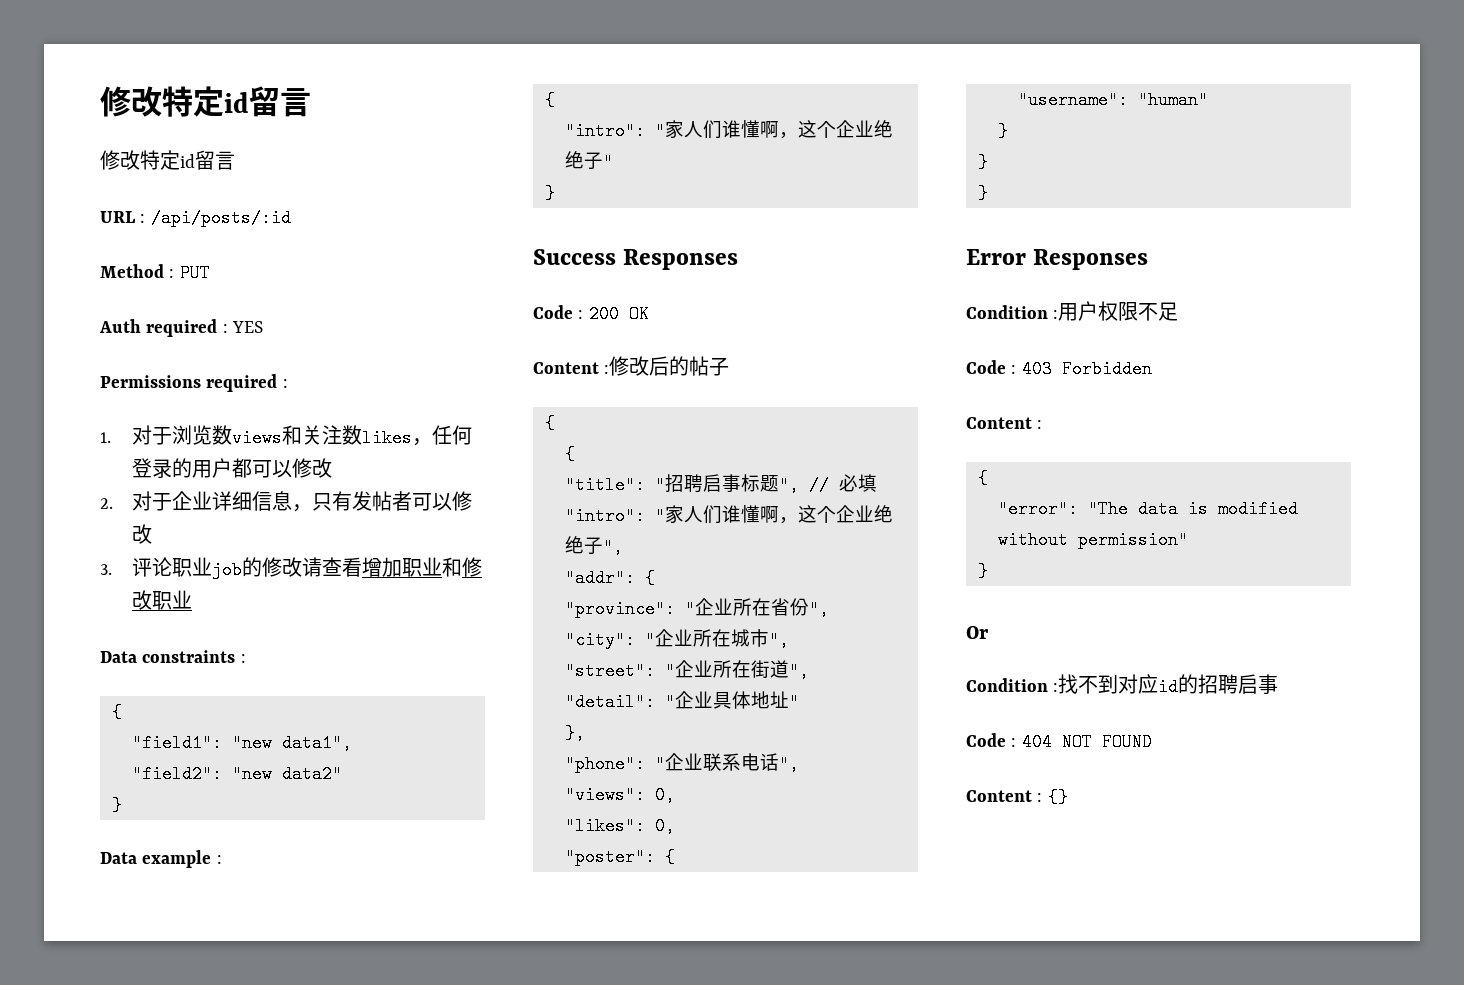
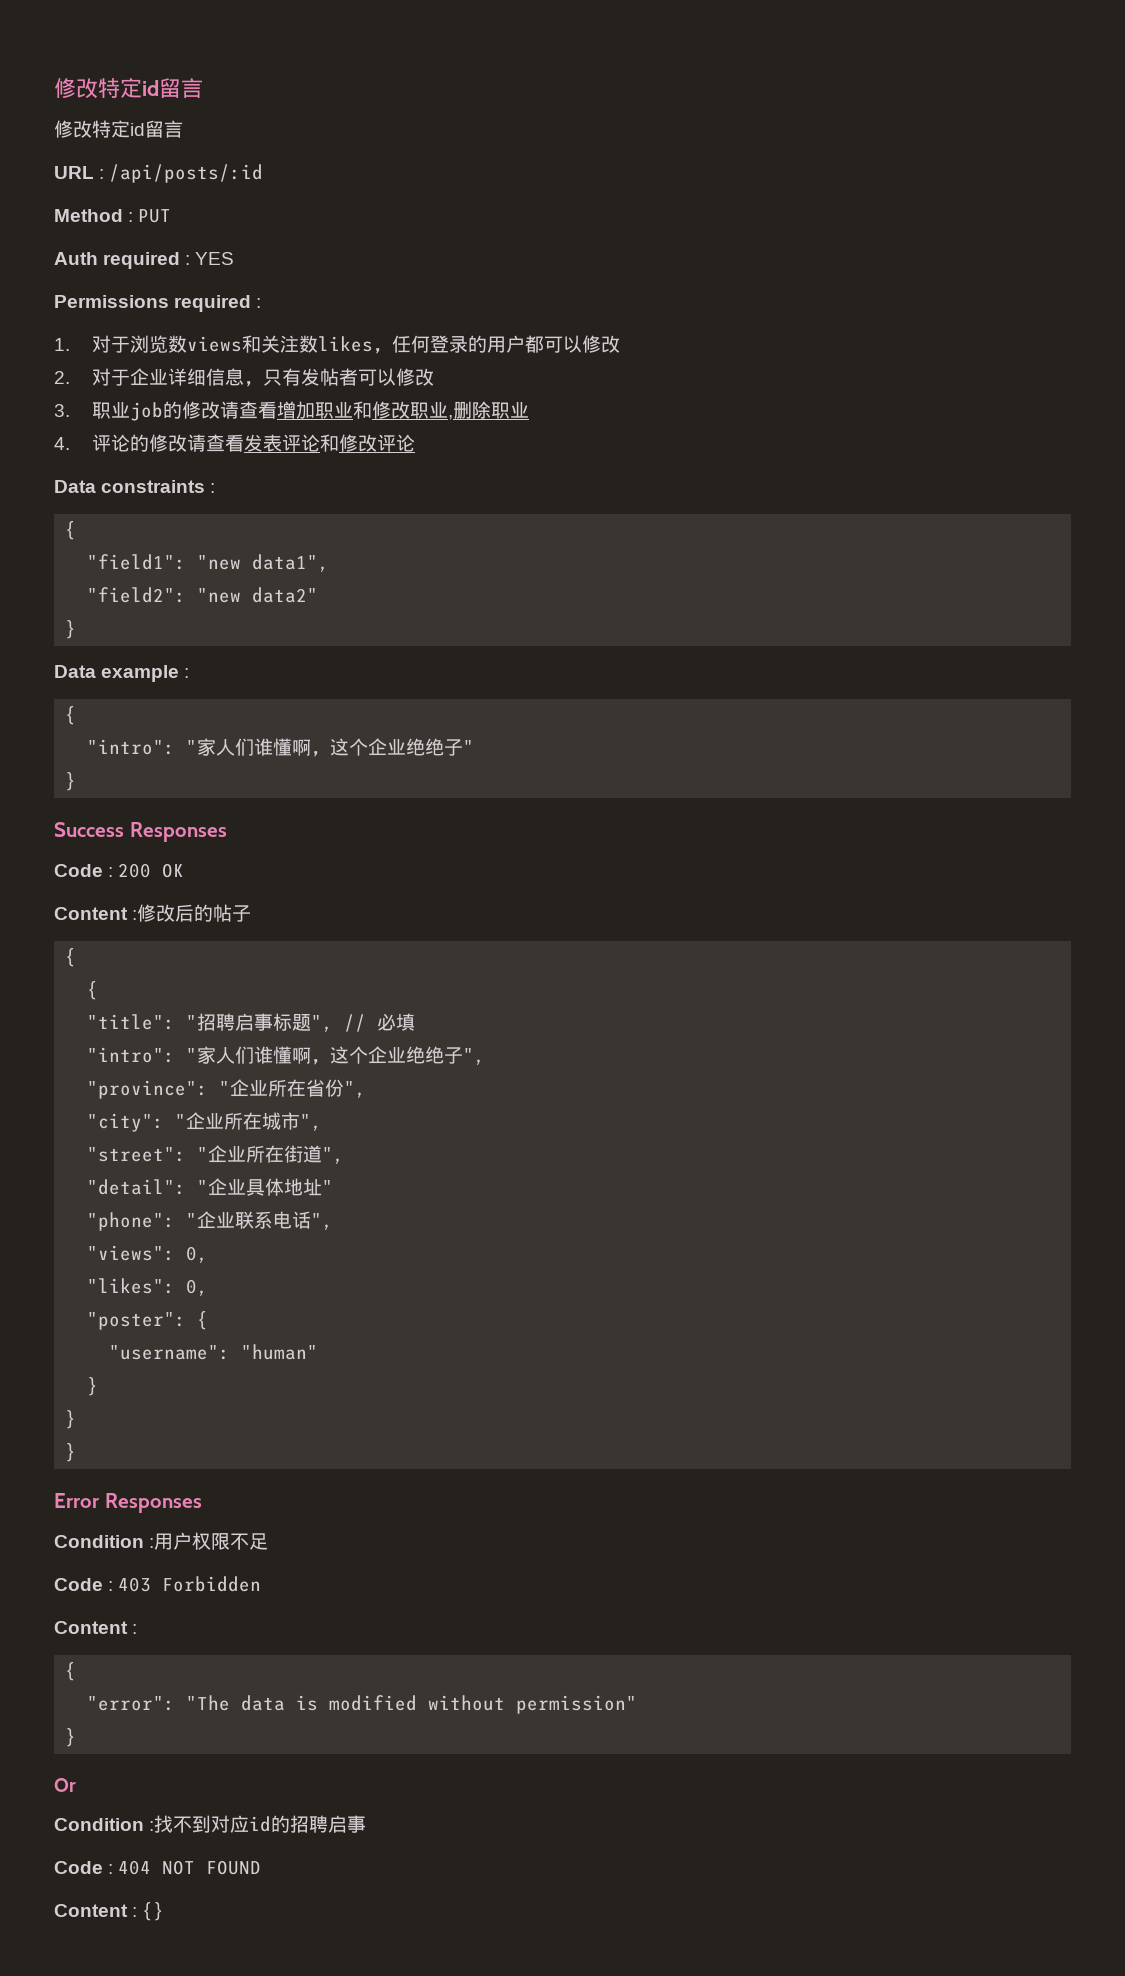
[132,557,173,577] 评论 -> (70, 410) none
(193, 599) none -> [447,401,529,420] [54,434,415,452] ,删除职业 // 4.评论的修改请查看发表评论和修改评论
[565,569,655,587] // "addr": { -> (486, 1056) none
[565,724,585,742] // }, -> (334, 1187) none

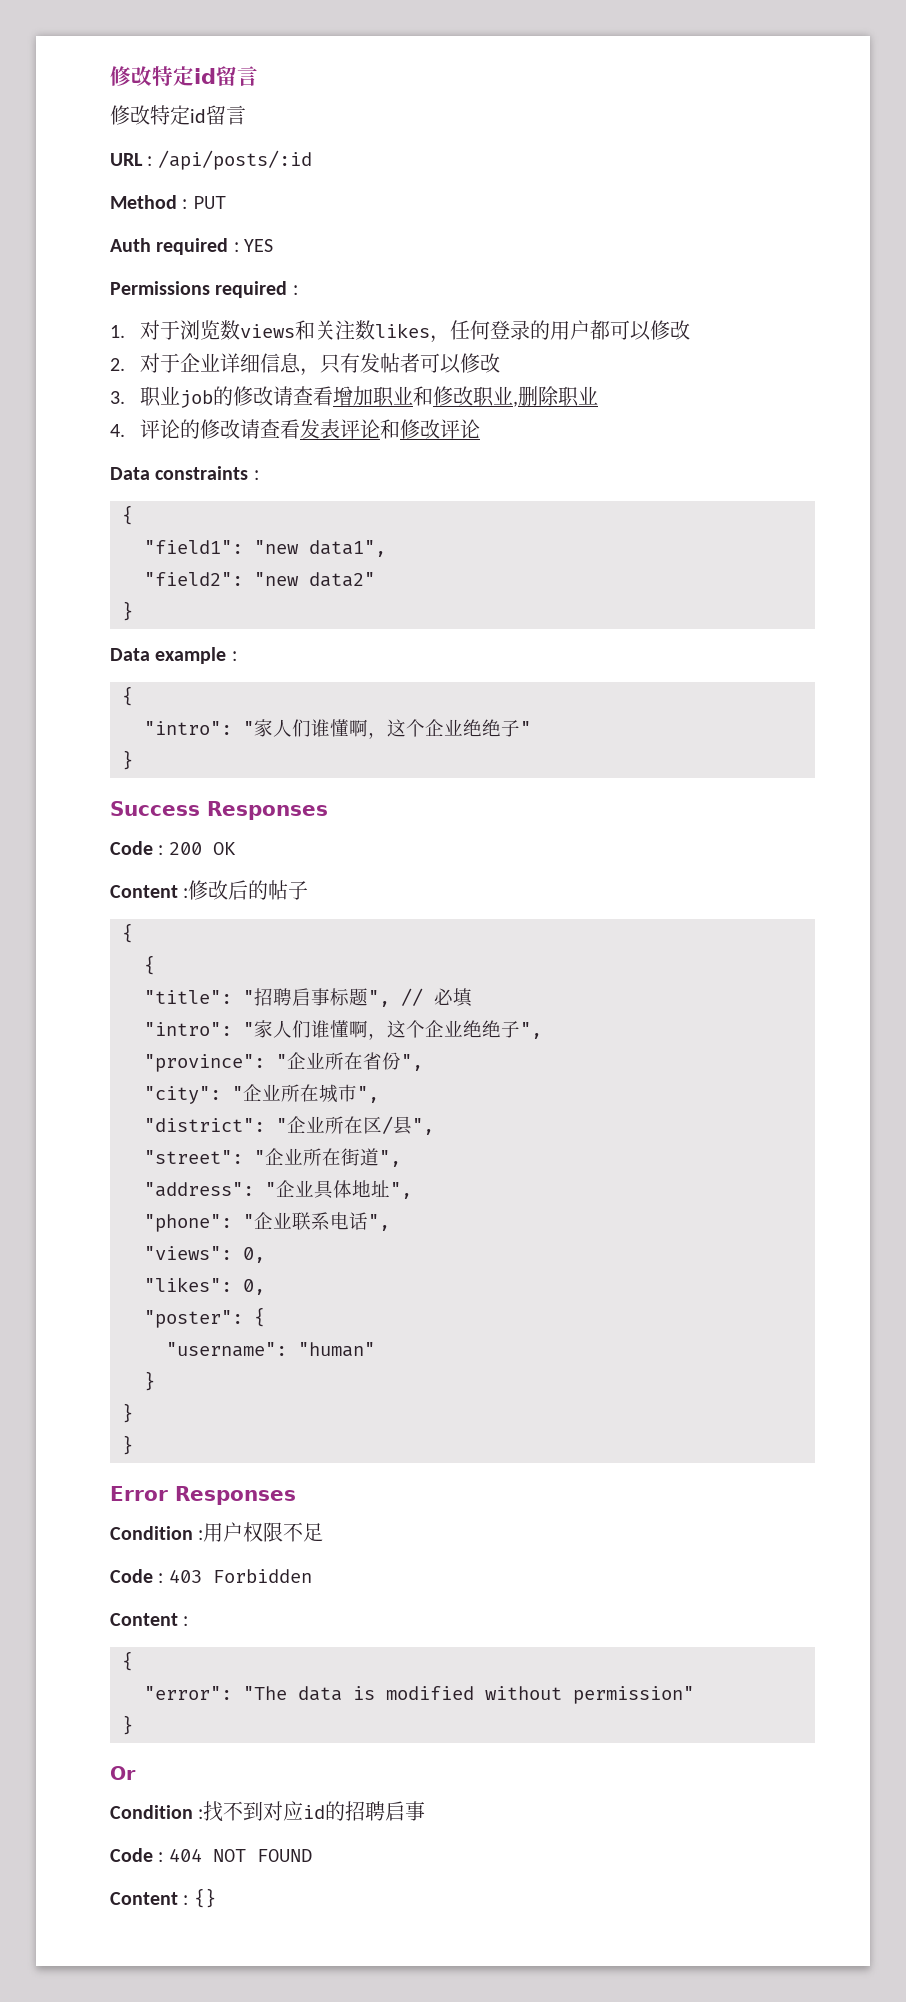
(323, 1122) none -> [144,1116,434,1135] // "district": "企业所在区/县",
[87,1179,187,1195] "detail": -> [144,1182,254,1197] "address":
[322,1180,334,1194] " -> [390,1182,412,1199] ",

